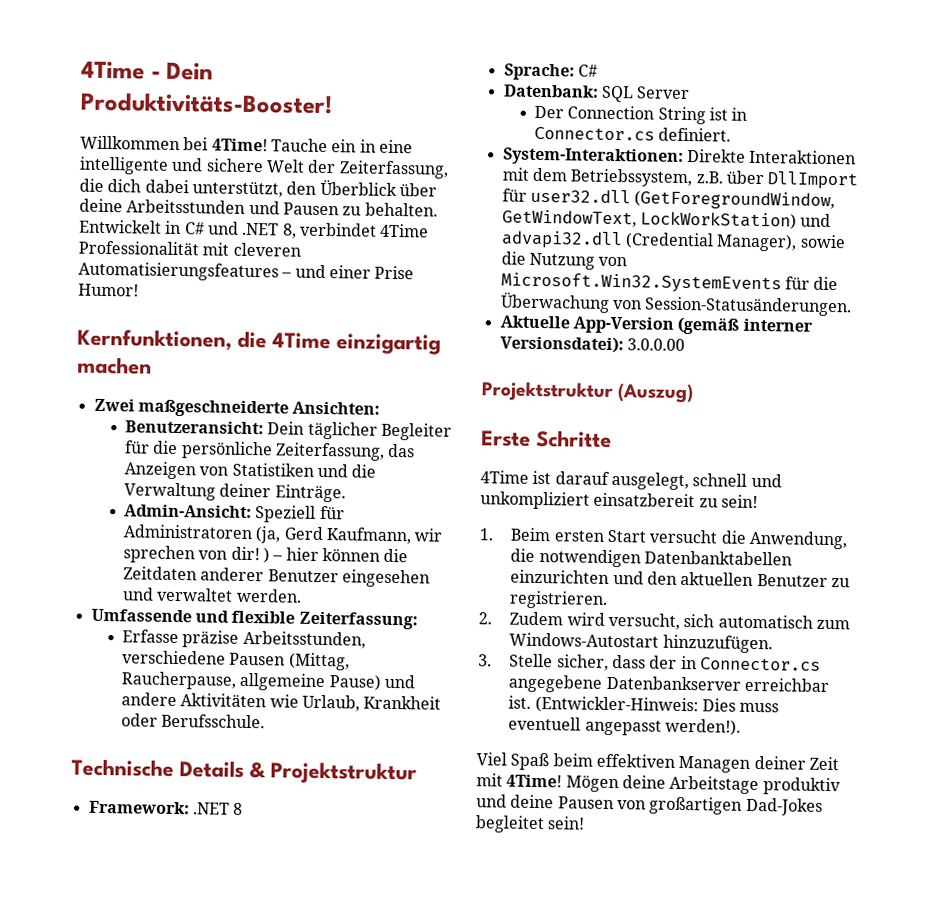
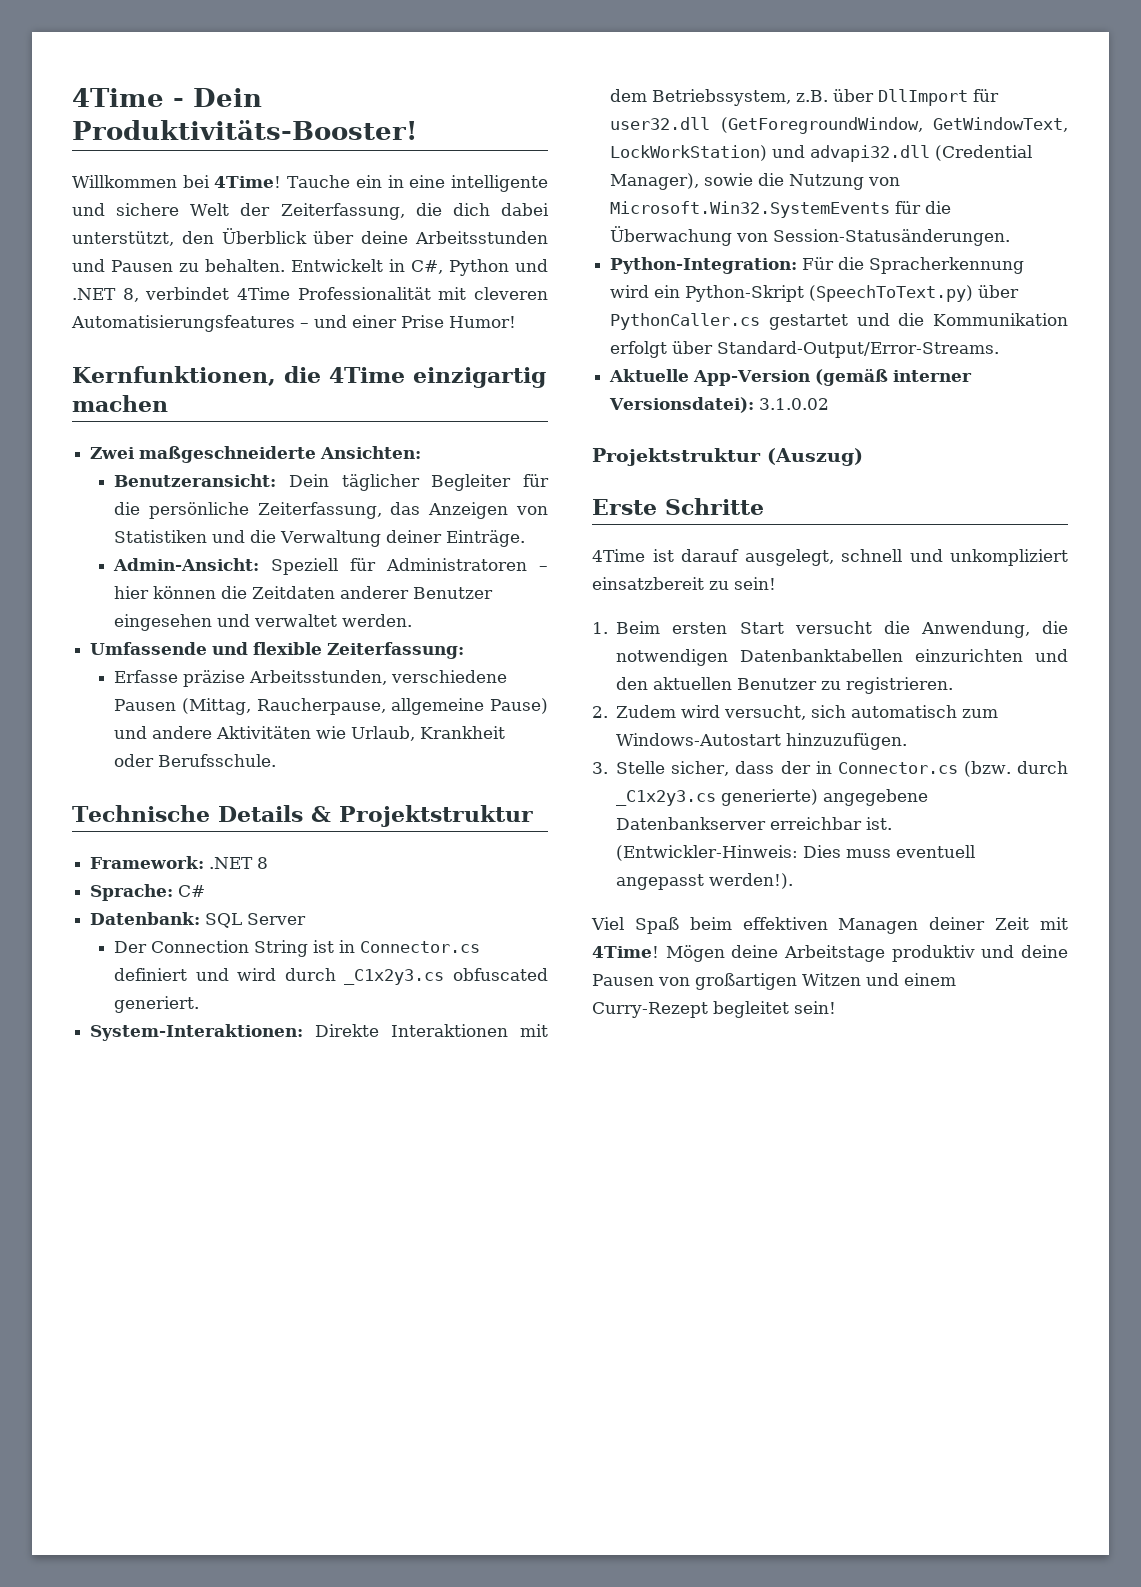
[184,222,205,235] C# -> [411,259,509,276] C#, Python
[255,526,444,545] [122,545,270,564] (ja, Gerd Kaufmann, wir sprechen von dir! ) -> (528, 564) none
[658,127,732,142] definiert. -> [114,968,548,985] [114,996,200,1013] definiert und wird durch _C1x2y3.cs obfuscated generiert.
(853, 306) none -> [610,257,1025,274] [610,285,1020,302] [610,313,1068,330] [610,341,1000,358] // Python-Integration: Für die Spracherkennung wird ein Python-Skript (SpeechToText.py) über PythonCaller.cs gestartet und die Kommunikation erfolgt über Standard-Output/Error-Streams.
[626,338,685,351] 3.0.0.00 -> [759,398,830,410] 3.1.0.02
(821, 664) none -> [963,761,1068,777] [616,789,819,806] (bzw. durch _C1x2y3.cs generierte)
[745,797,823,816] Dad-Jokes -> [802,973,956,986] [592,1002,708,1018] Witzen und einem Curry-Rezept

